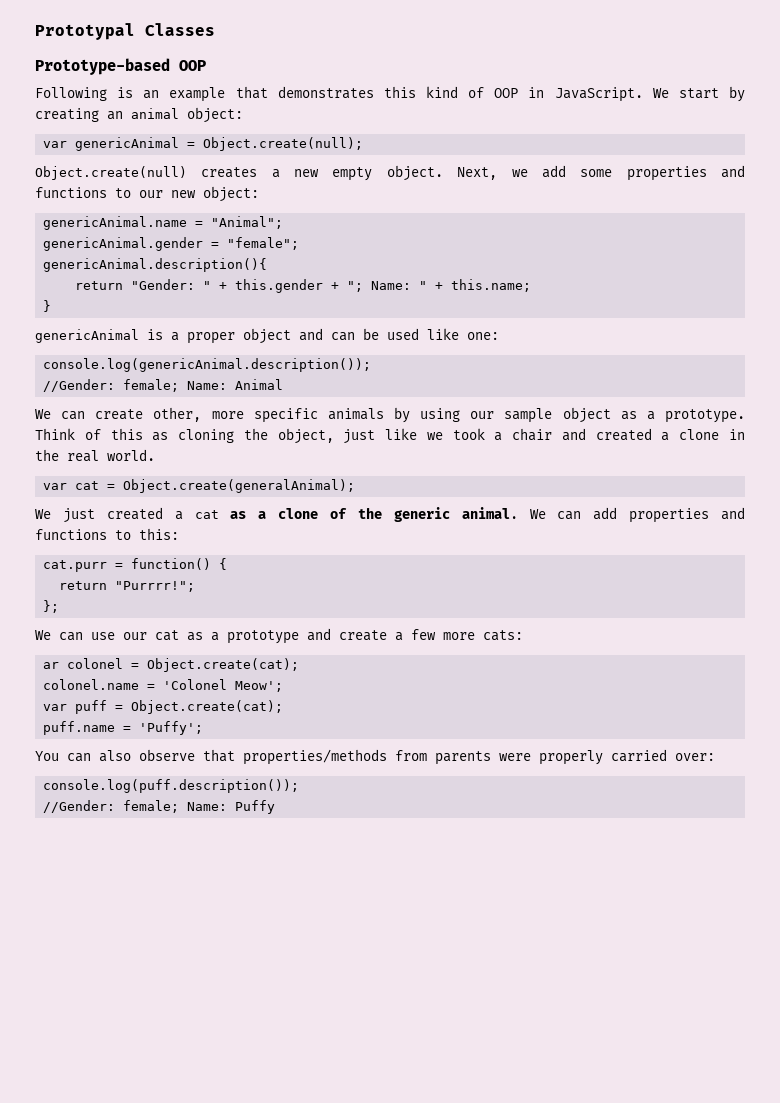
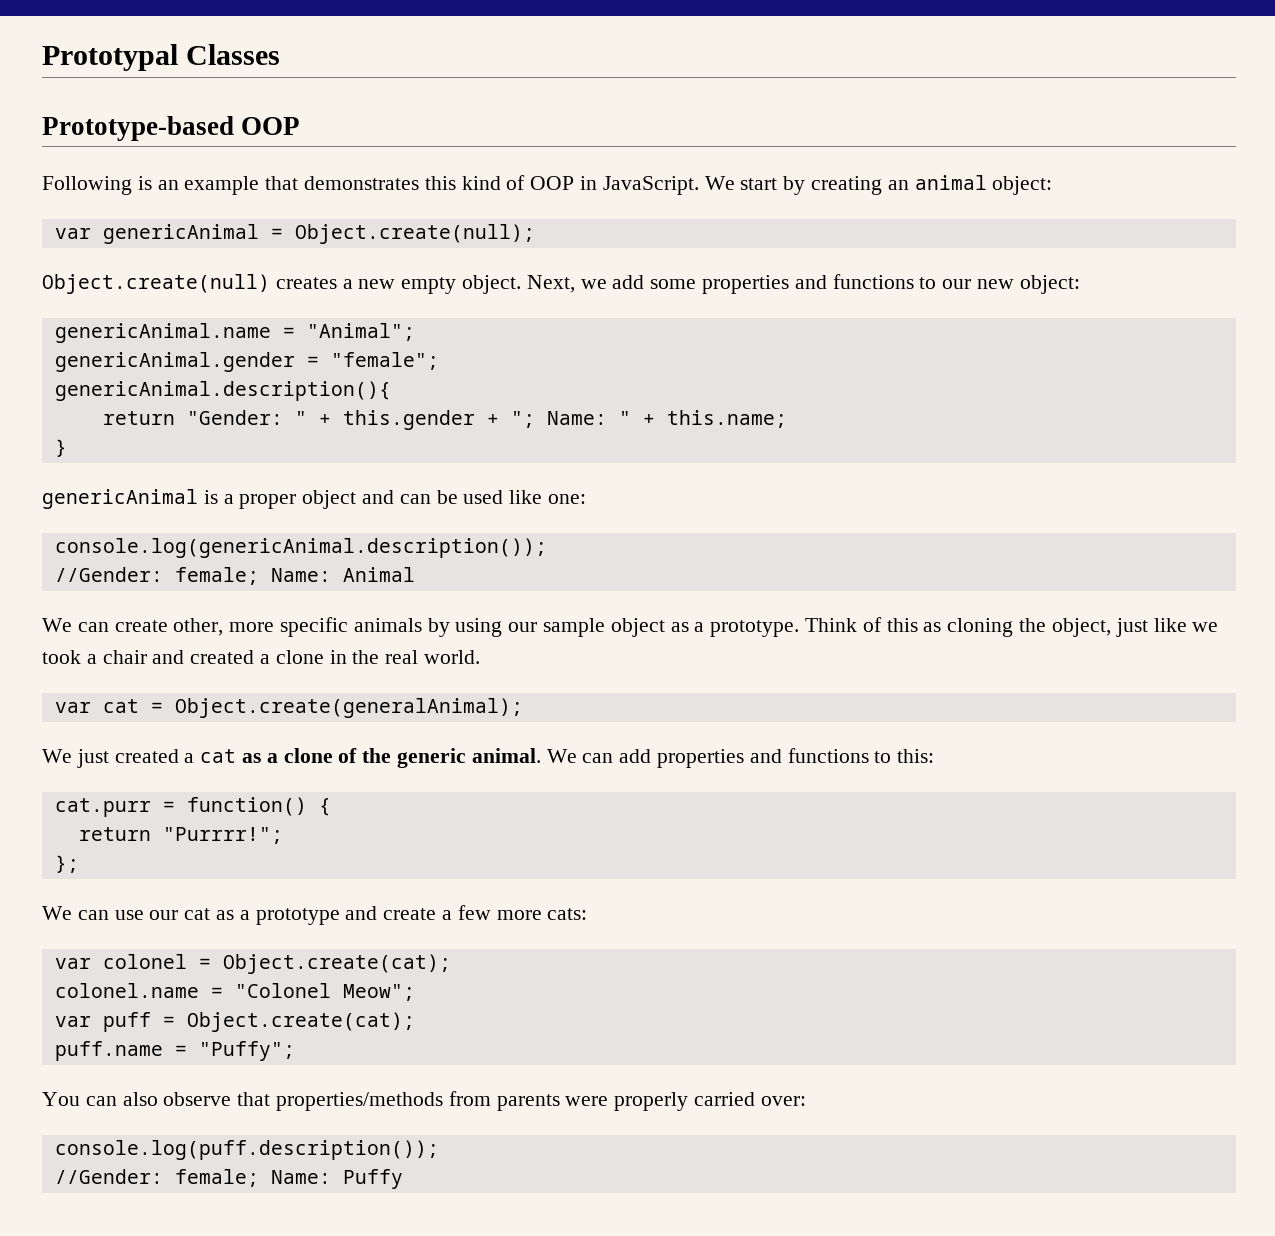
[43,662,60,669] ar -> [54,958,91,969] var
[163,679,284,692] 'Colonel Meow'; -> [234,983,415,1001] "Colonel Meow";
[139,721,204,735] 'Puffy'; -> [198,1041,295,1061] "Puffy";

